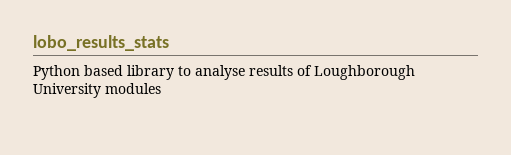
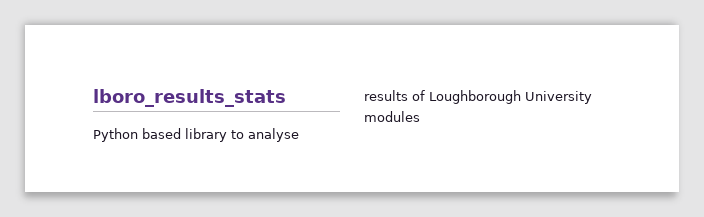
[33,35,169,51] lobo_results_stats -> [93,89,286,107] lboro_results_stats

